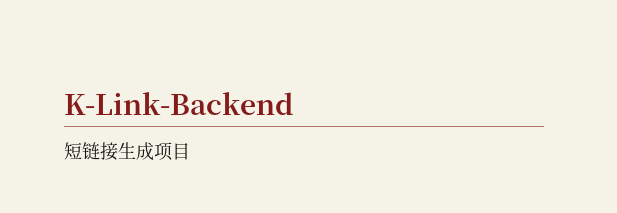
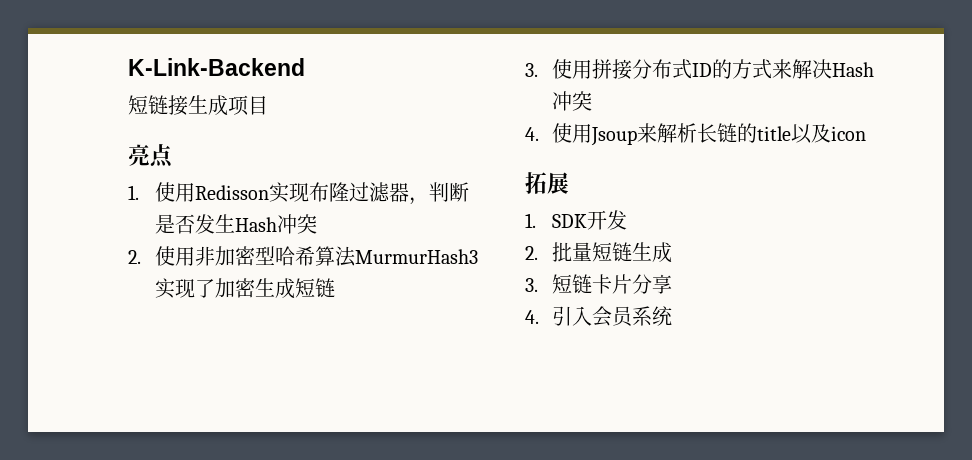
(190, 151) none -> [128,144,173,168] [128,182,470,205] [155,214,318,234] [128,246,479,267] [155,278,336,299] [525,59,875,80] [552,91,593,111] [525,123,867,146] [525,172,569,194] [525,210,628,230] [525,242,673,263] [525,274,673,294] [525,306,673,327] // 亮点 // 1.使用Redisson实现布隆过滤器，判断是否发生Hash冲突 // 2.使用非加密型哈希算法MurmurHash3实现了加密生成短链 // 3.使用拼接分布式ID的方式来解决Hash冲突 // 4.使用Jsoup来解析长链的title以及icon // 拓展 // 1. SDK开发 // 2.批量短链生成 // 3.短链卡片分享 // 4.引入会员系统

